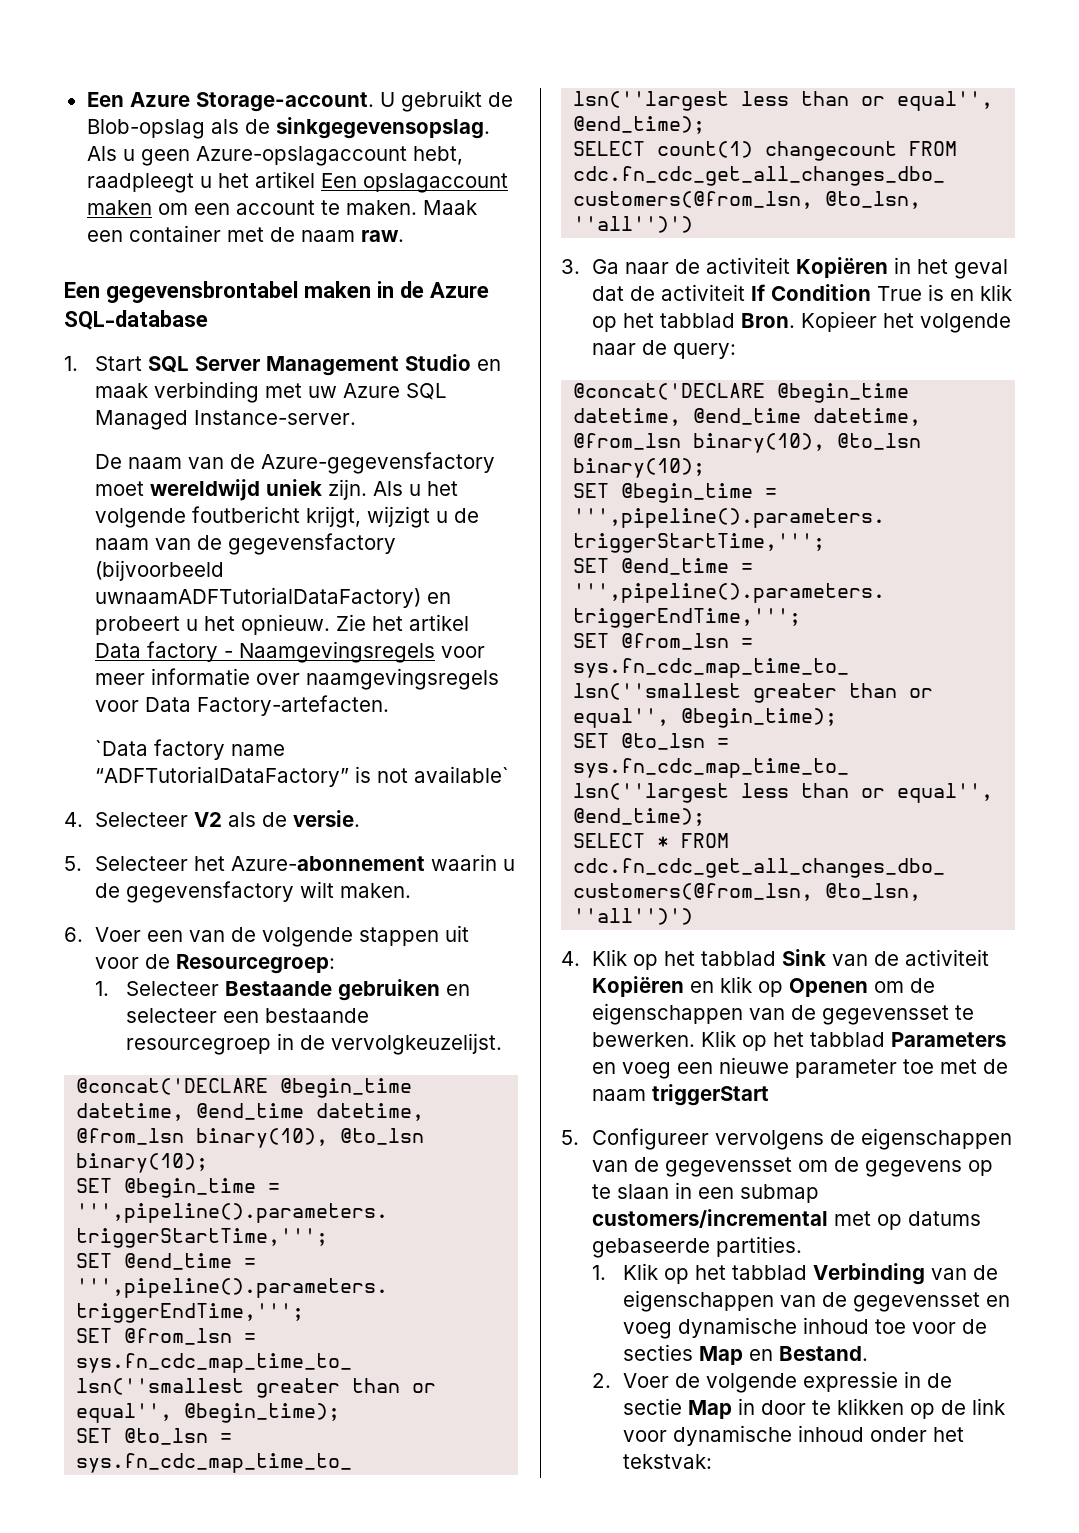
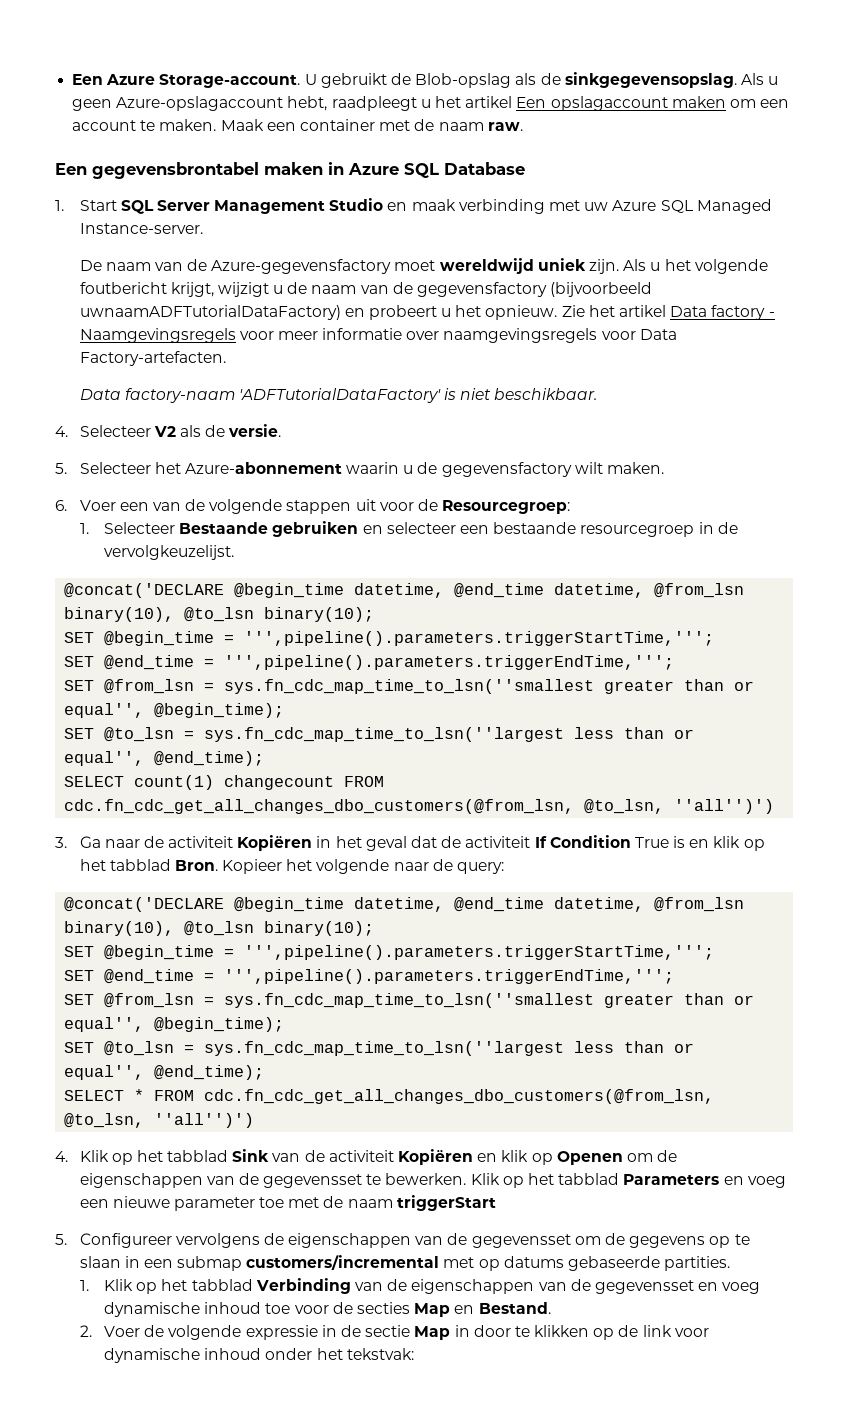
[400,281,489,298] [64,310,208,330] de Azure SQL-database -> [348,162,525,178] Azure SQL Database
[95,739,286,760] [95,766,510,787] `Data factory name “ADFTutorialDataFactory” is not available` -> [79,388,598,403] Data factory-naam 'ADFTutorialDataFactory' is niet beschikbaar.

